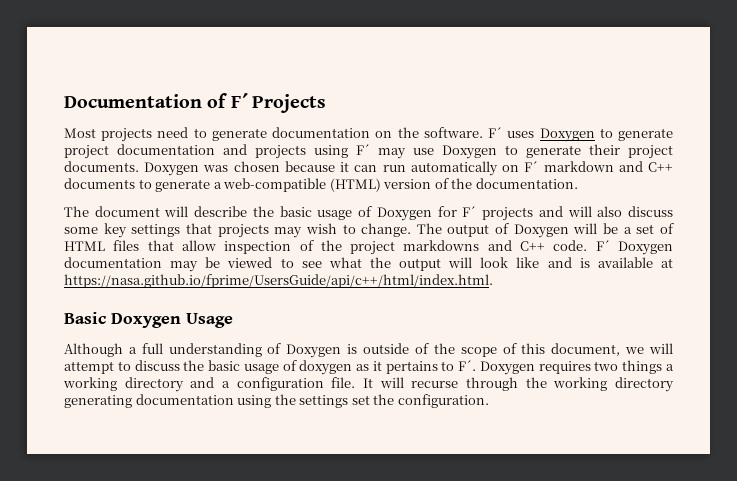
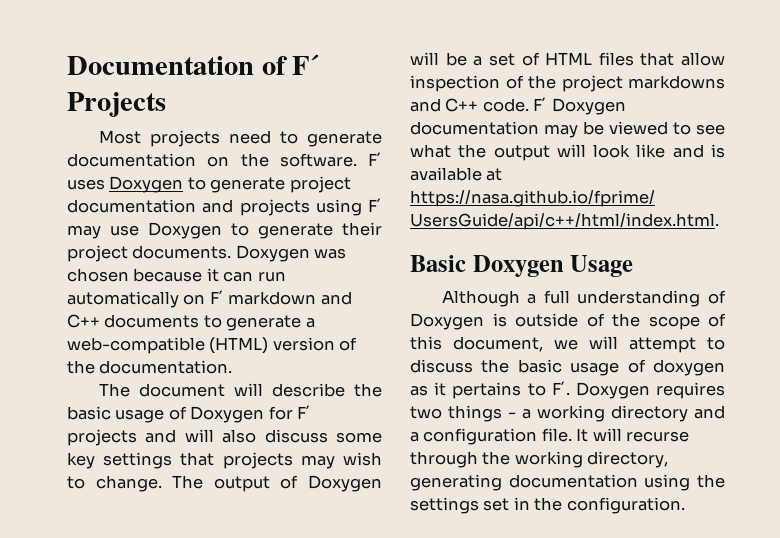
(663, 367) none -> [508,412,516,418] -
[615,377,675,392] directory -> [587,451,669,468] directory,
(370, 400) none -> [513,497,530,510] in

